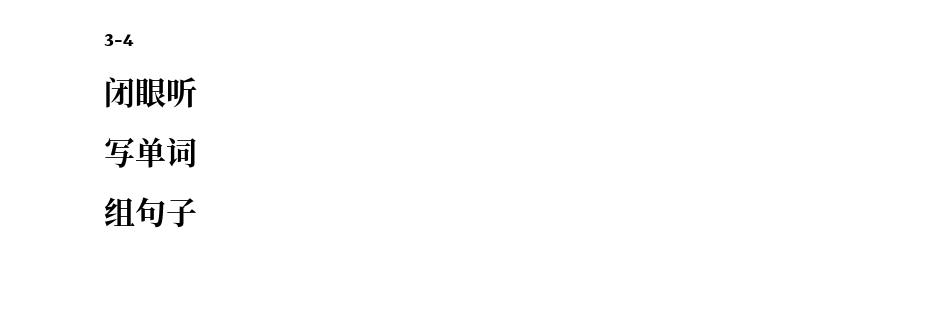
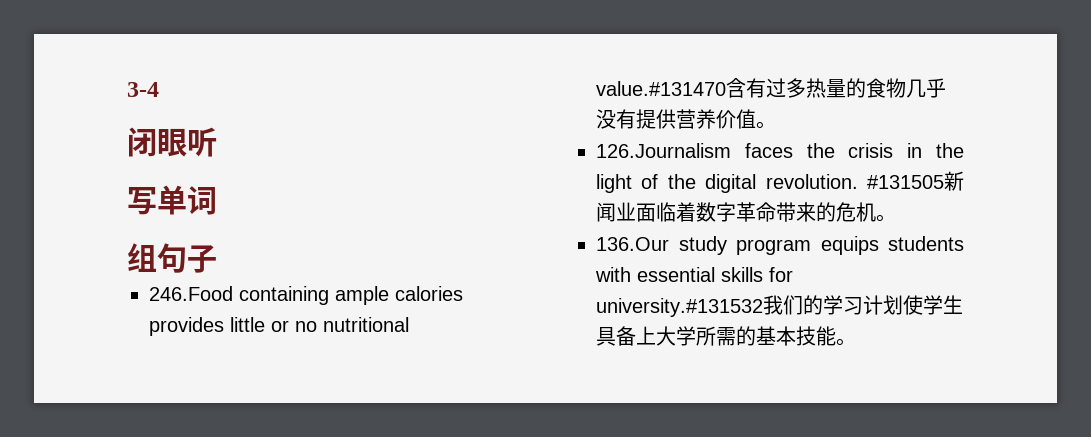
(197, 213) none -> [149,286,463,305] [149,317,409,336] [596,78,946,98] [596,109,776,129] [596,143,964,158] [596,171,964,193] [596,202,896,222] [596,236,964,255] [595,267,793,282] [596,295,963,317] [596,326,856,346] // 246.Food containing ample calories provides little or no nutritional value.#131470含有过多热量的食物几乎没有提供营养价值。 // 126.Journalism faces the crisis in the light of the digital revolution. #131505新闻业面临着数字革命带来的危机。 // 136.Our study program equips students with essential skills for university.#131532我们的学习计划使学生具备上大学所需的基本技能。

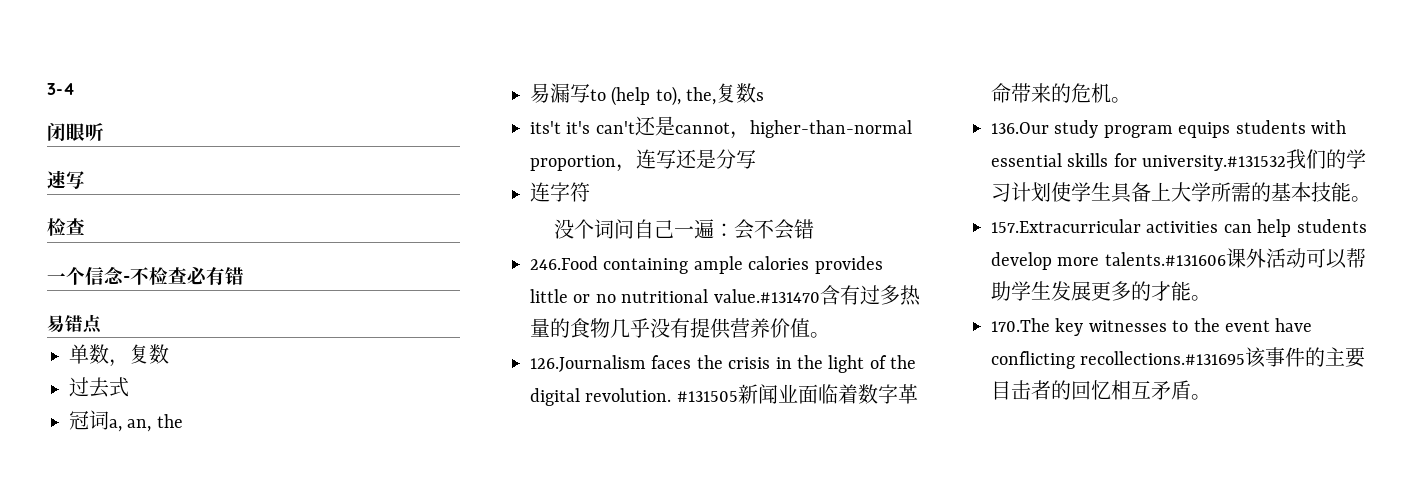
[127,185,217,215] [127,243,217,273] 写单词 // 组句子 -> [47,170,85,189] [47,218,85,236] [47,266,244,285] [47,314,102,334] [69,344,169,367] [69,377,129,398] [69,410,183,432] [530,83,765,106] [530,116,912,139] [530,149,756,172] [530,182,590,202] [553,219,814,240] 速写 // 检查 // 一个信念-不检查必有错 // 易错点 // 单数，复数 // 过去式 // 冠词a, an, the // 易漏写to (help to), the,复数s // its't it's can't还是cannot，higher-than-normal proportion，连写还是分写 // 连字符 // 没个词问自己一遍：会不会错
(856, 342) none -> [991,219,1367,237] [991,248,1366,270] [991,281,1211,301] [991,318,1313,336] [991,347,1366,369] [991,380,1211,400] // 157.Extracurricular activities can help students develop more talents.#131606课外活动可以帮助学生发展更多的才能。 // 170.The key witnesses to the event have conflicting recollections.#131695该事件的主要目击者的回忆相互矛盾。

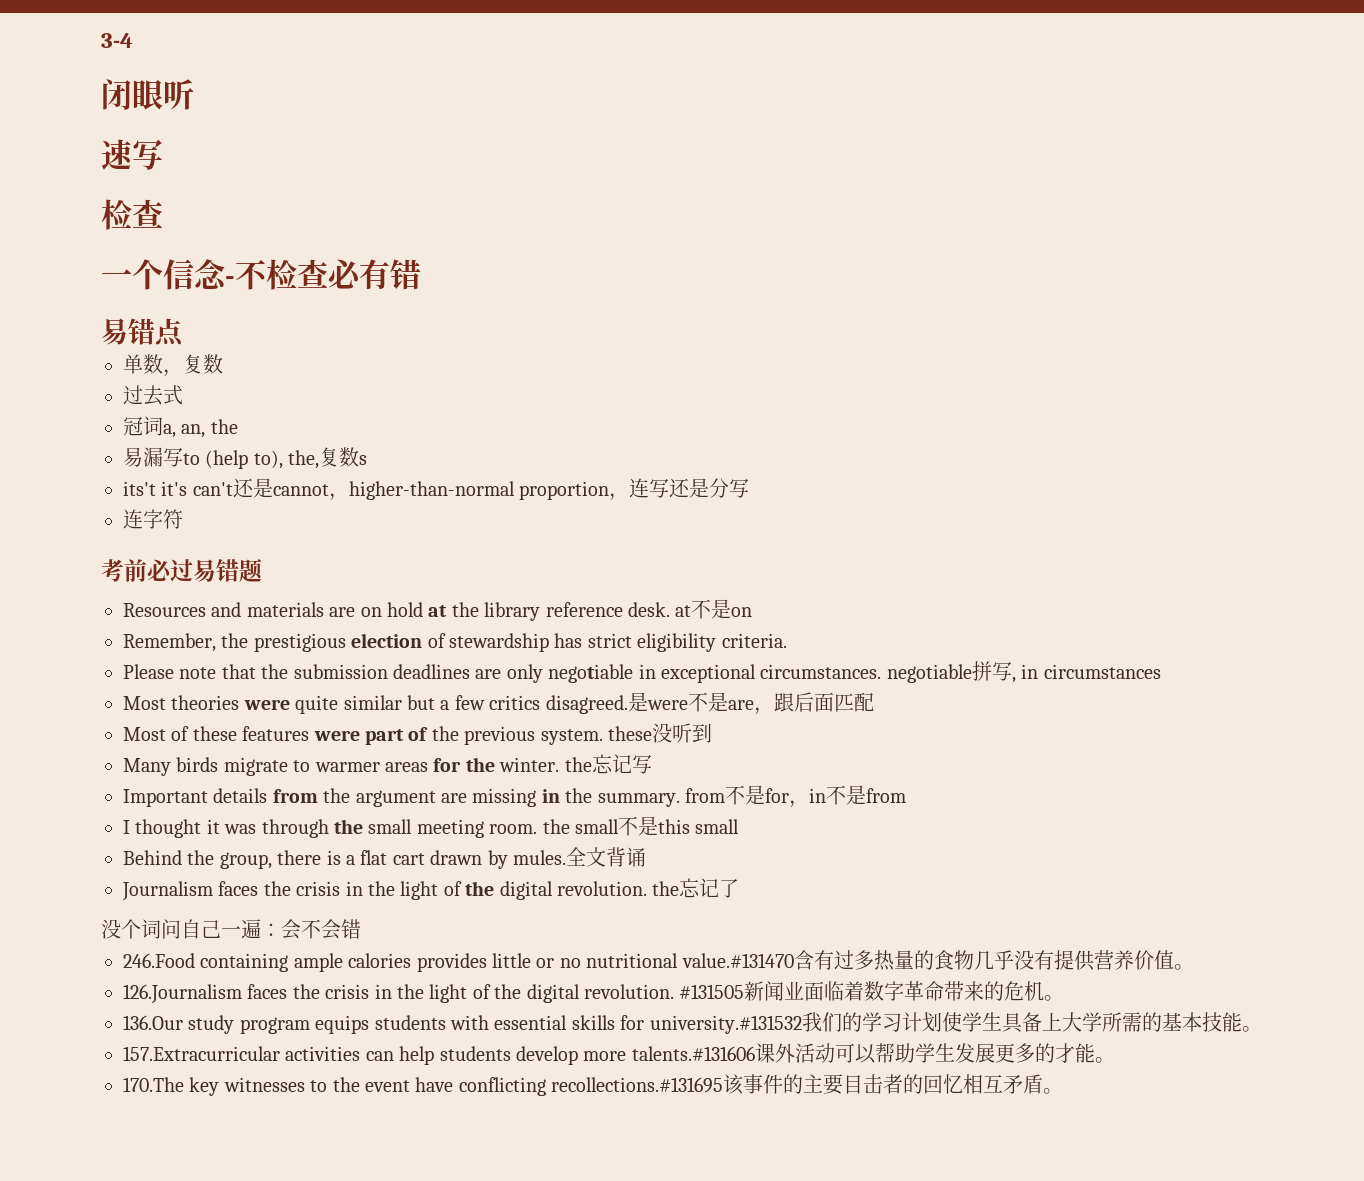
(590, 192) none -> [101,558,262,582] [123,599,753,621] [123,633,787,652] [123,661,1161,683] [123,692,874,715] [123,723,712,745] [123,754,652,776] [123,785,906,808] [123,816,740,838] [123,847,646,869] [122,878,740,901] // 考前必过易错题 // Resources and materials are on hold at the library reference desk. at不是on // Remember, the prestigious election of stewardship has strict eligibility criteria. // Please note that the submission deadlines are only negotiable in exceptional circumstances. negotiable拼写, in circumstances // Most theories were quite similar but a few critics disagreed.是were不是are，跟后面匹配 // Most of these features were part of the previous system. these没听到 // Many birds migrate to warmer areas for the winter. the忘记写 // Important details from the argument are missing in the summary. from不是for，in不是from // I thought it was through the small meeting room. the small不是this small // Behind the group, there is a flat cart drawn by mules.全文背诵 // Journalism faces the crisis in the light of the digital revolution. the忘记了

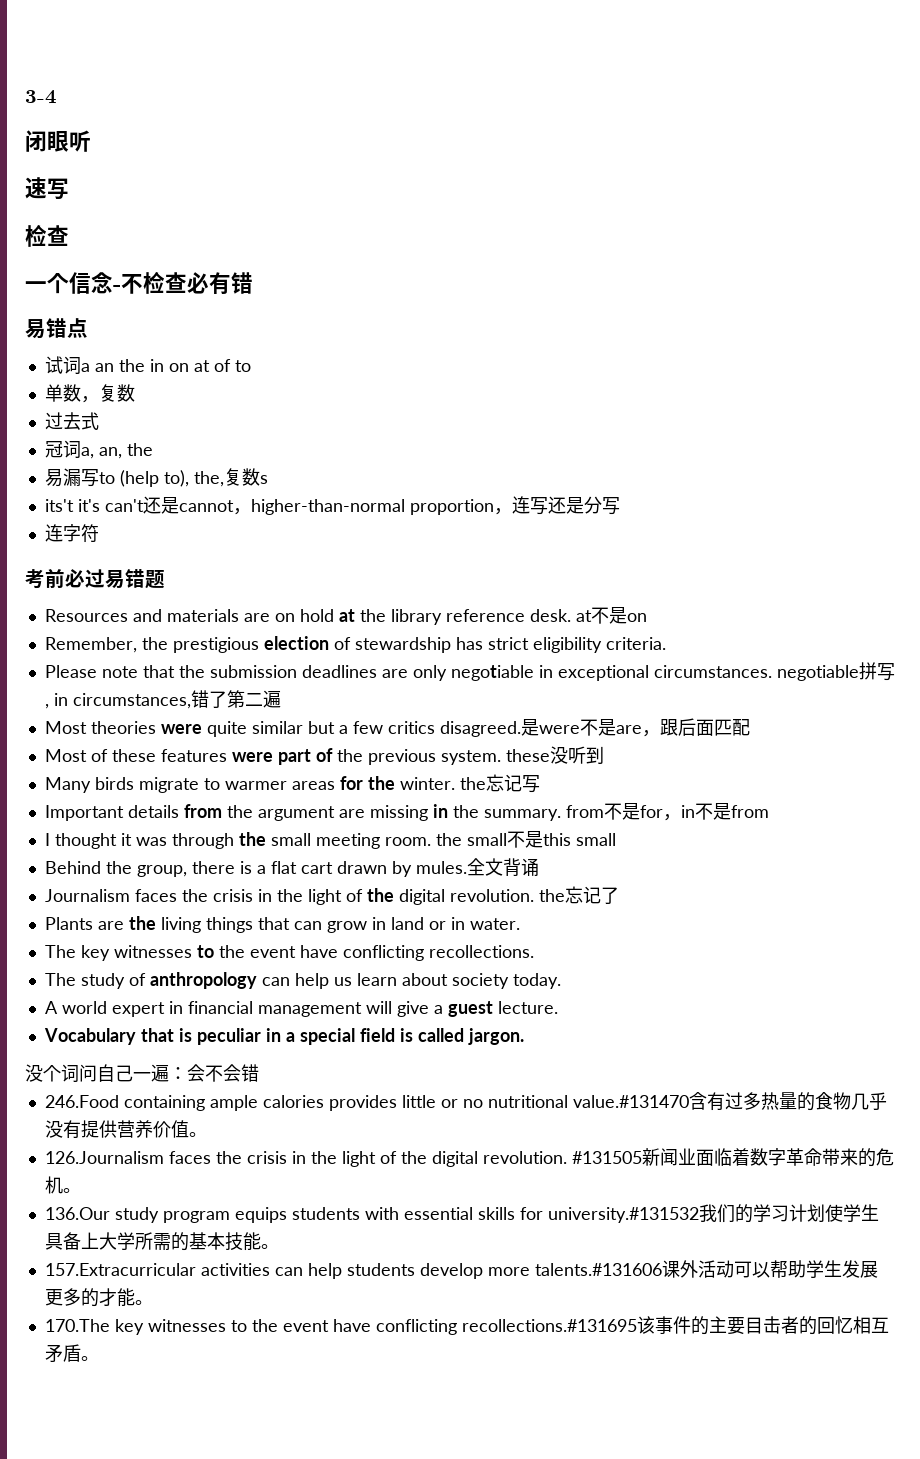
(184, 332) none -> [44,356,251,374] // 试词a an the in on at of to
[1043,664,1161,679] circumstances -> [72,690,281,709] circumstances,错了第二遍
(740, 888) none -> [44,916,520,933] [44,945,534,961] [44,972,561,989] [44,1001,558,1017] [43,1028,524,1045] // Plants are the living things that can grow in land or in water. // The key witnesses to the event have conflicting recollections. // The study of anthropology can help us learn about society today. // A world expert in financial management will give a guest lecture. // Vocabulary that is peculiar in a special field is called jargon.

